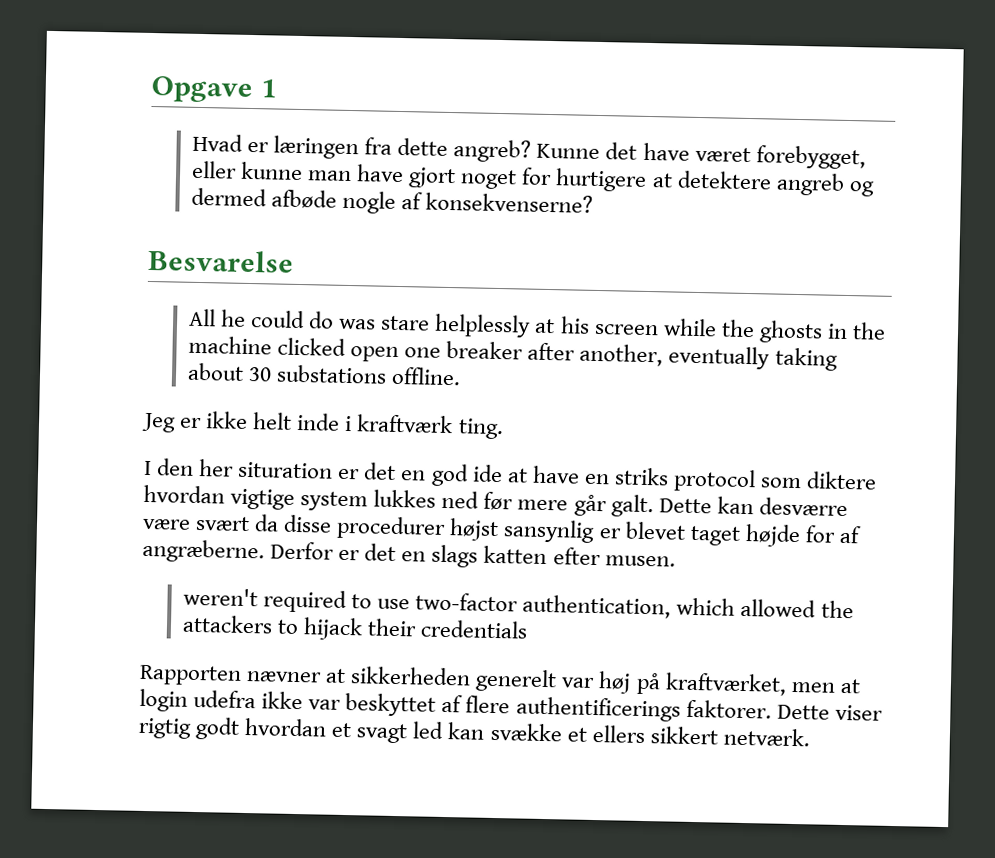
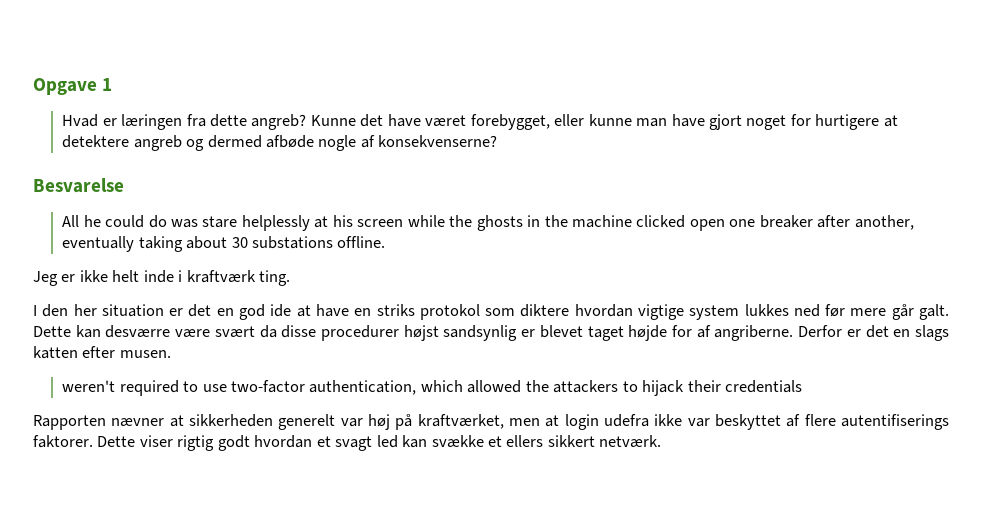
[237,461,334,479] situration -> [101,304,164,317] situation
[672,468,756,493] protocol -> [419,304,480,320] protokol
[503,519,596,543] sansynlig -> [443,325,518,341] sandsynlig
[142,538,265,564] angræberne. -> [714,325,794,341] angriberne.
[515,696,681,722] authentificerings -> [841,414,950,430] autentifiserings

